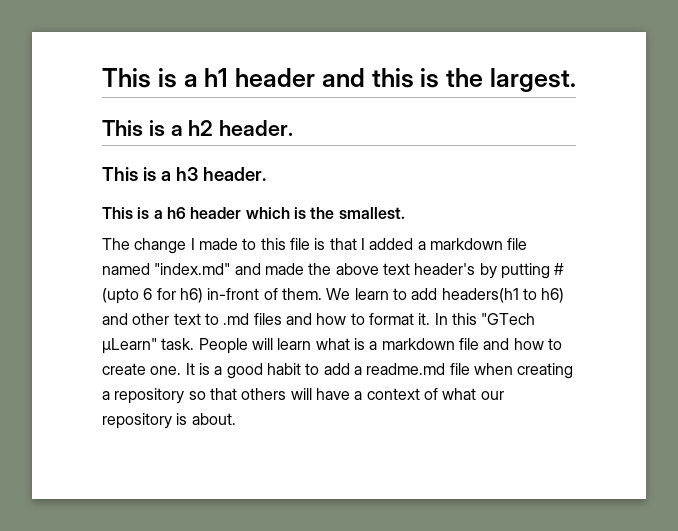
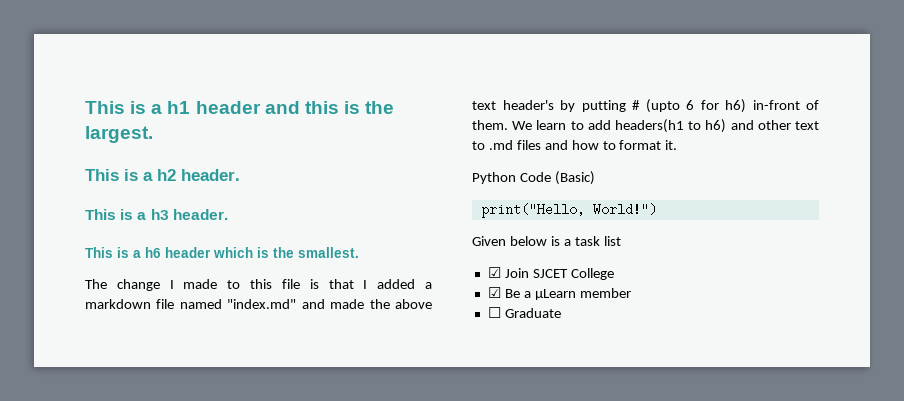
[434,313,536,325] [102,338,562,354] [102,363,574,379] [102,388,504,404] [102,413,236,429] In this "GTech μLearn" task. People will learn what is a markdown file and how to create one. It is a good habit to add a readme.md file when creating a repository so that others will have a context of what our repository is about. -> [472,171,595,185] [480,203,657,218] [472,236,621,246] [487,267,614,280] [487,287,631,300] [487,307,561,318] // Python Code (Basic) // print("Hello, World!") // Given below is a task list // ☑ Join SJCET College // ☑ Be a μLearn member // ☐ Graduate

